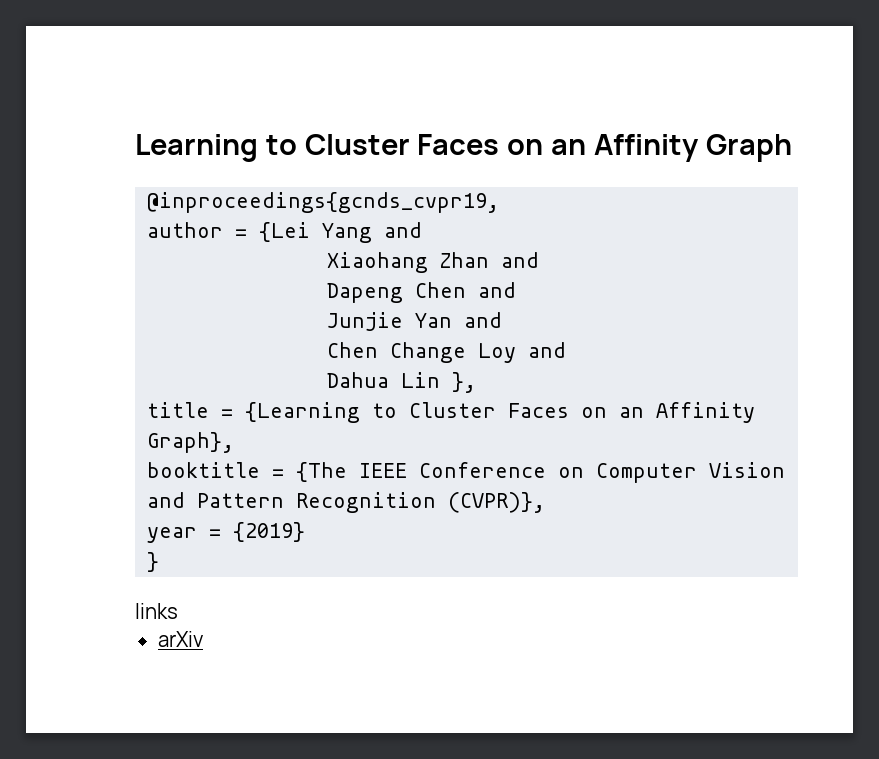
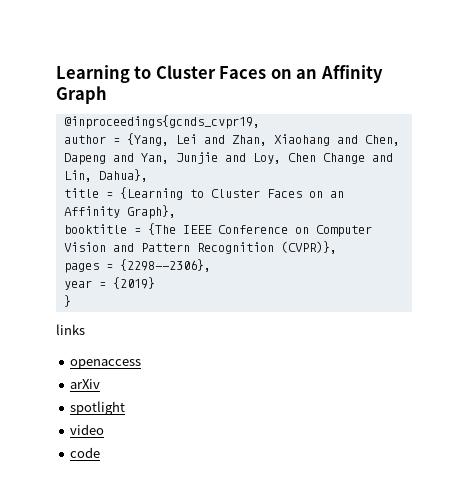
[259,222,423,243] [327,252,540,273] [327,282,517,303] [327,312,503,331] {Lei Yang and // Xiaohang Zhan and // Dapeng Chen and // Junjie Yan and // -> [126,133,400,146] [63,152,281,165] {Yang, Lei and Zhan, Xiaohang and Chen, Dapeng and Yan, Junjie and Loy,
[478,342,567,363] [327,372,477,393] Loy and // Dahua Lin }, -> [371,153,393,162] [63,169,148,182] and Lin, Dahua},
(546, 502) none -> [63,259,211,273] // pages = {2298--2306},
(178, 611) none -> [70,359,142,369] // openaccess
(203, 639) none -> [70,401,126,415] [70,424,105,435] [70,447,101,458] // spotlight // video // code

